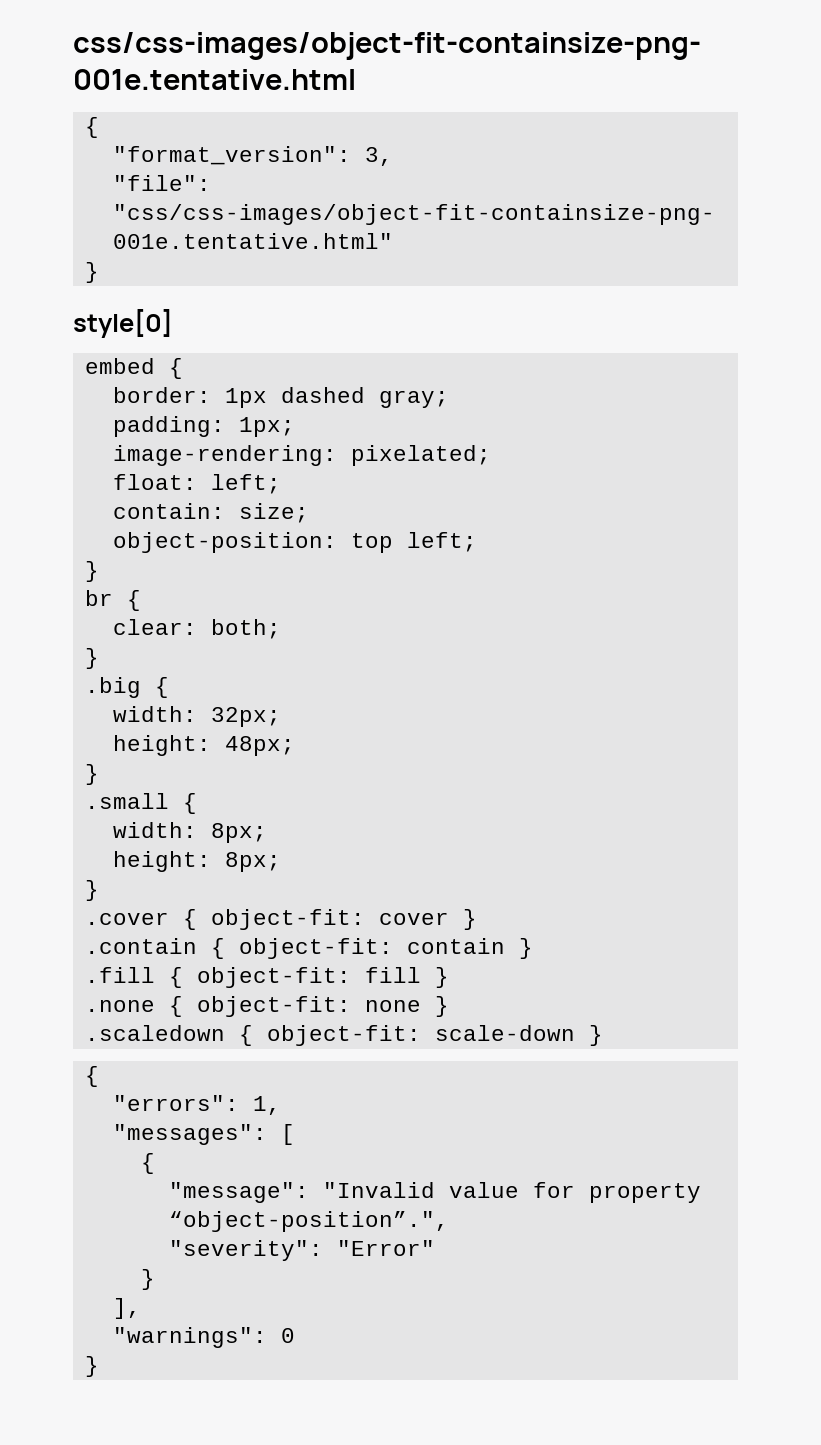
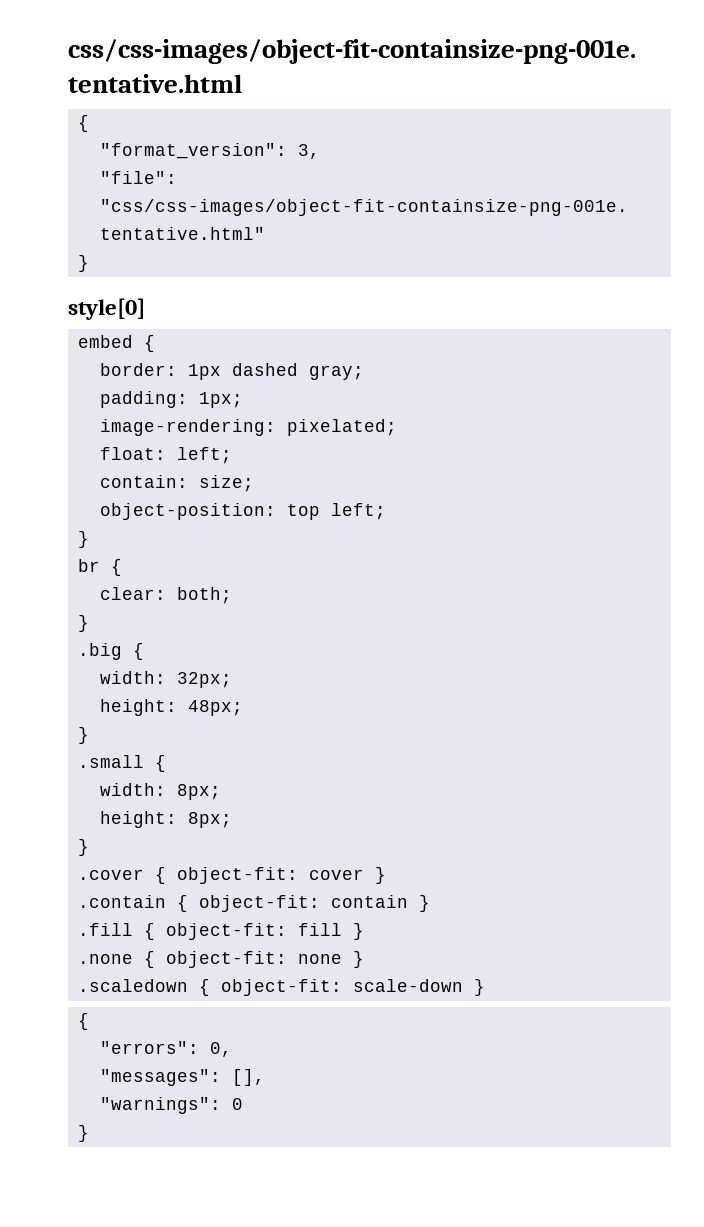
[253,1096,282,1115] 1, -> [210,1042,233,1057] 0,
[281,1124,296,1145] [141,1153,156,1174] [169,1182,702,1203] [169,1211,450,1232] [169,1240,436,1261] [141,1269,156,1290] [113,1298,142,1319] [ // { // "message": "Invalid value for property “object-position”.", // "severity": "Error" // } // ], -> [232,1069,266,1086] [],

